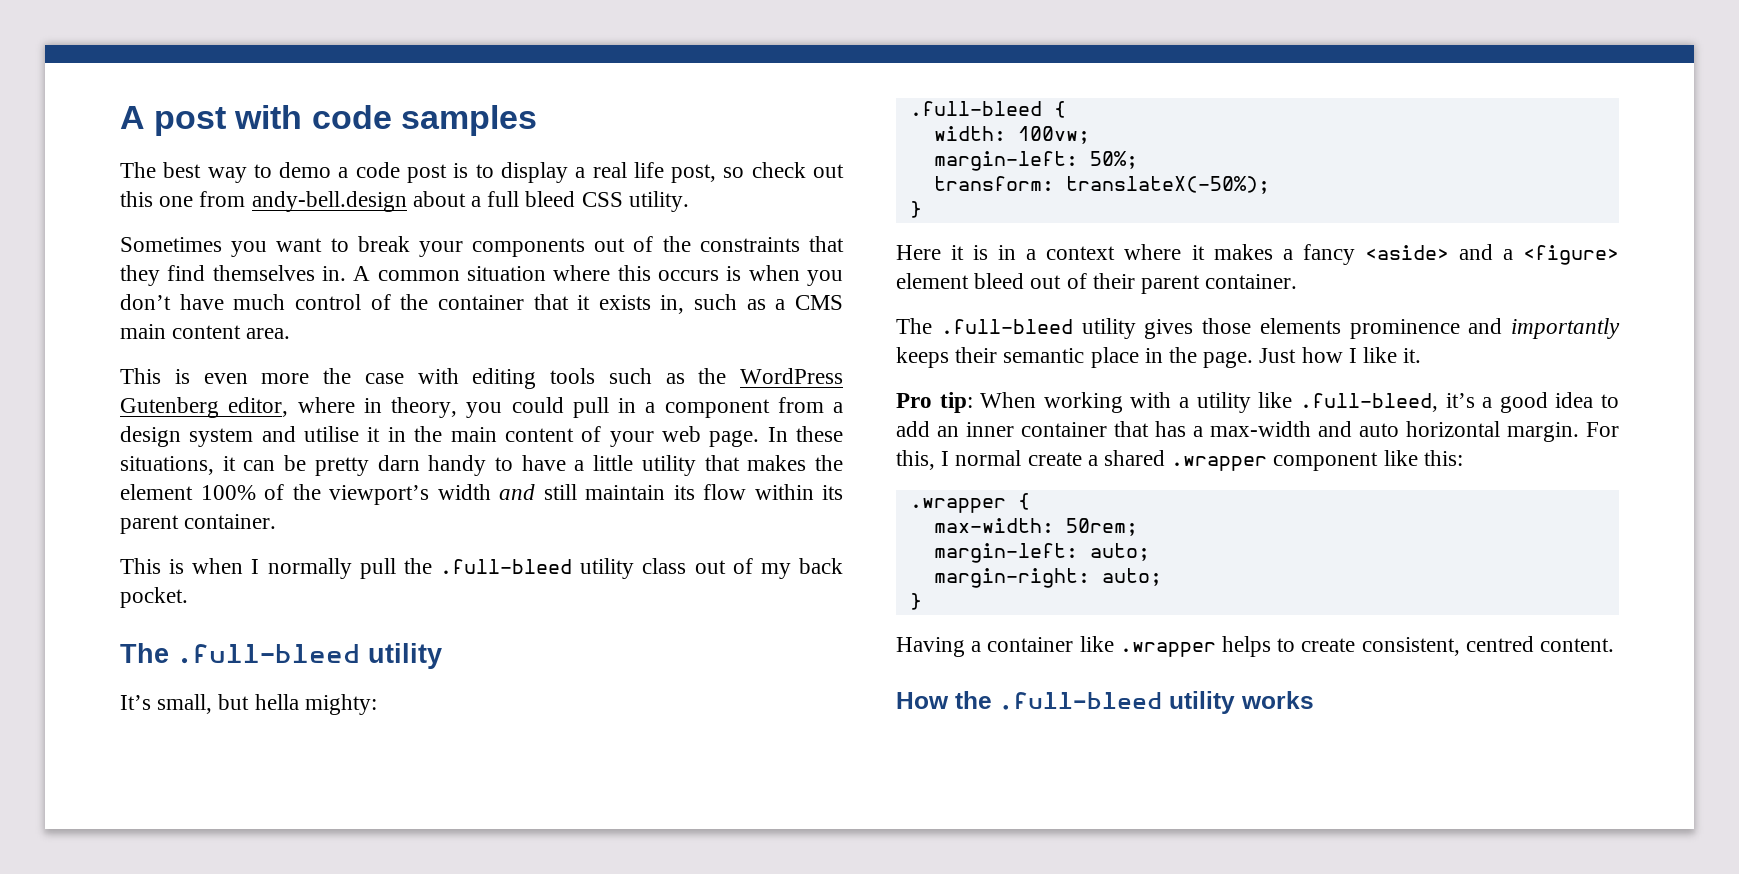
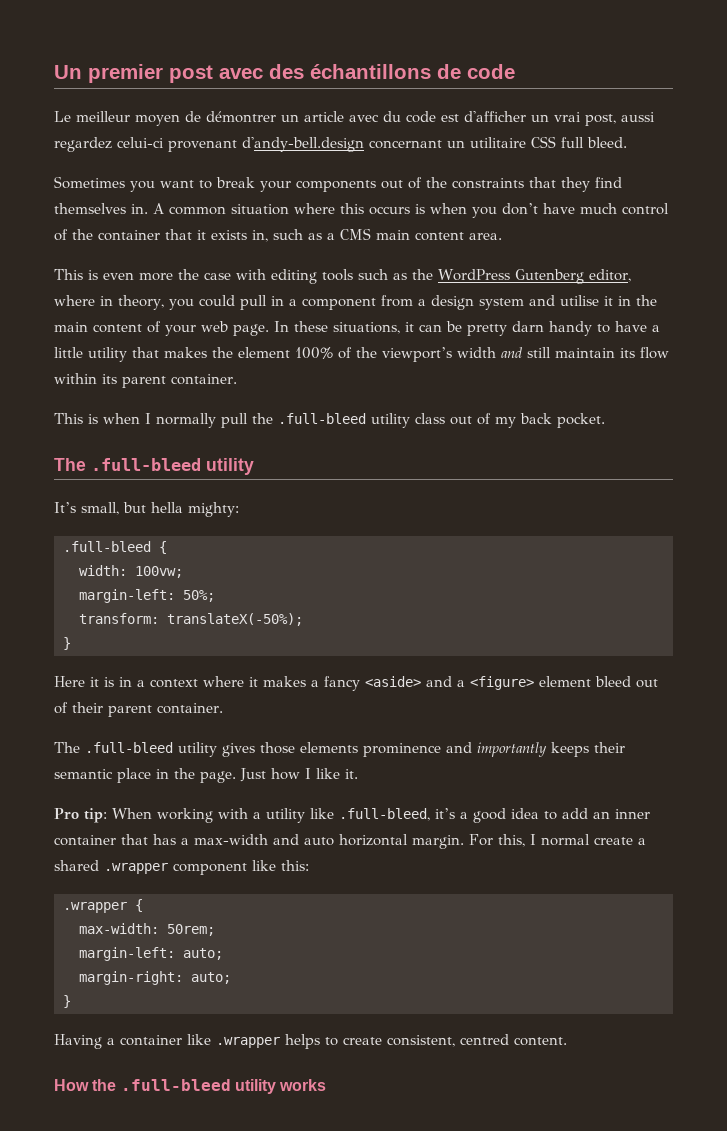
[120,105,537,136] [120,162,844,183] [120,191,689,212] A post with code samples // The best way to demo a code post is to display a real life post, so check out this one from andy-bell.design about a full bleed CSS utility. -> [54,64,515,83] [54,111,655,126] [54,136,627,152] Un premier post avec des échantillons de code // Le meilleur moyen de démontrer un article avec du code est d'afficher un vrai post, aussi regardez celui-ci provenant d'andy-bell.design concernant un utilitaire CSS full bleed.

